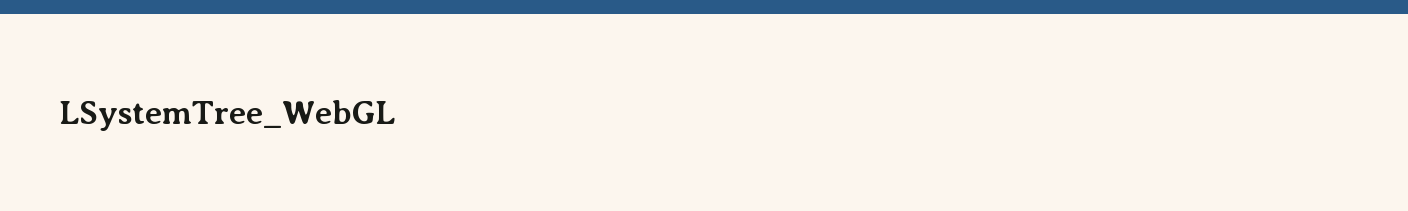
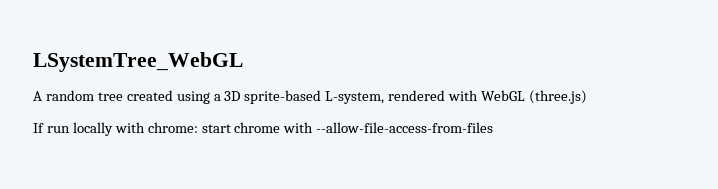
(395, 115) none -> [33,90,587,104] [33,122,494,136] // A random tree created using a 3D sprite-based L-system, rendered with WebGL (three.js) // If run locally with chrome: start chrome with --allow-file-access-from-files

